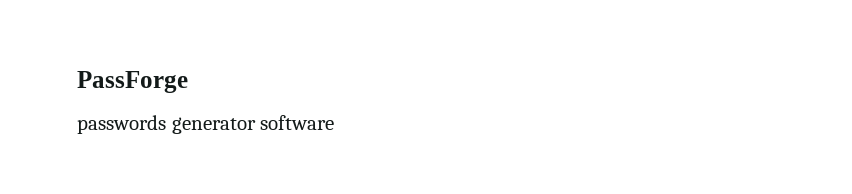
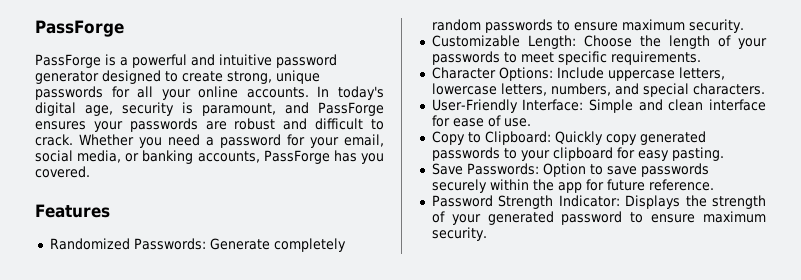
[77,115,335,134] passwords generator software -> [35,54,337,68] [35,70,320,84] [35,86,384,100] [35,102,384,116] [35,118,384,132] [35,134,384,148] [35,150,384,164] [35,166,90,178] [35,204,110,218] [49,238,346,252] [431,19,744,33] [431,35,767,49] [431,51,701,65] [431,67,725,81] [431,83,765,97] [431,99,766,113] [431,115,531,127] [431,131,706,145] [431,147,724,161] [431,163,709,177] [431,179,714,193] [431,195,766,209] [431,211,766,225] [431,227,487,241] PassForge is a powerful and intuitive password generator designed to create strong, unique passwords for all your online accounts. In today's digital age, security is paramount, and PassForge ensures your passwords are robust and difficult to crack. Whether you need a password for your email, social media, or banking accounts, PassForge has you covered. // Features // Randomized Passwords: Generate completely random passwords to ensure maximum security. // Customizable Length: Choose the length of your passwords to meet specific requirements. // Character Options: Include uppercase letters, lowercase letters, numbers, and special characters. // User-Friendly Interface: Simple and clean interface for ease of use. // Copy to Clipboard: Quickly copy generated passwords to your clipboard for easy pasting. // Save Passwords: Option to save passwords securely within the app for future reference. // Password Strength Indicator: Displays the strength of your generated password to ensure maximum security.

